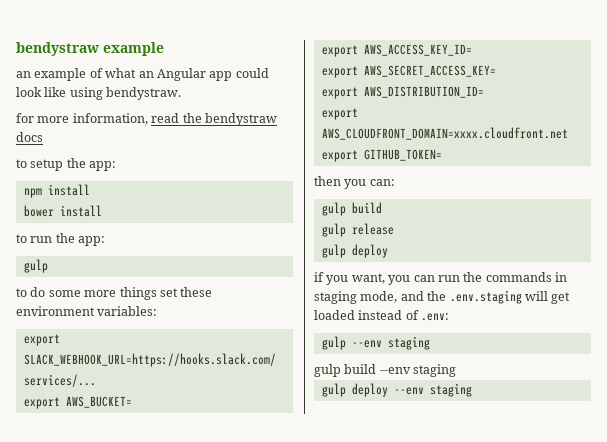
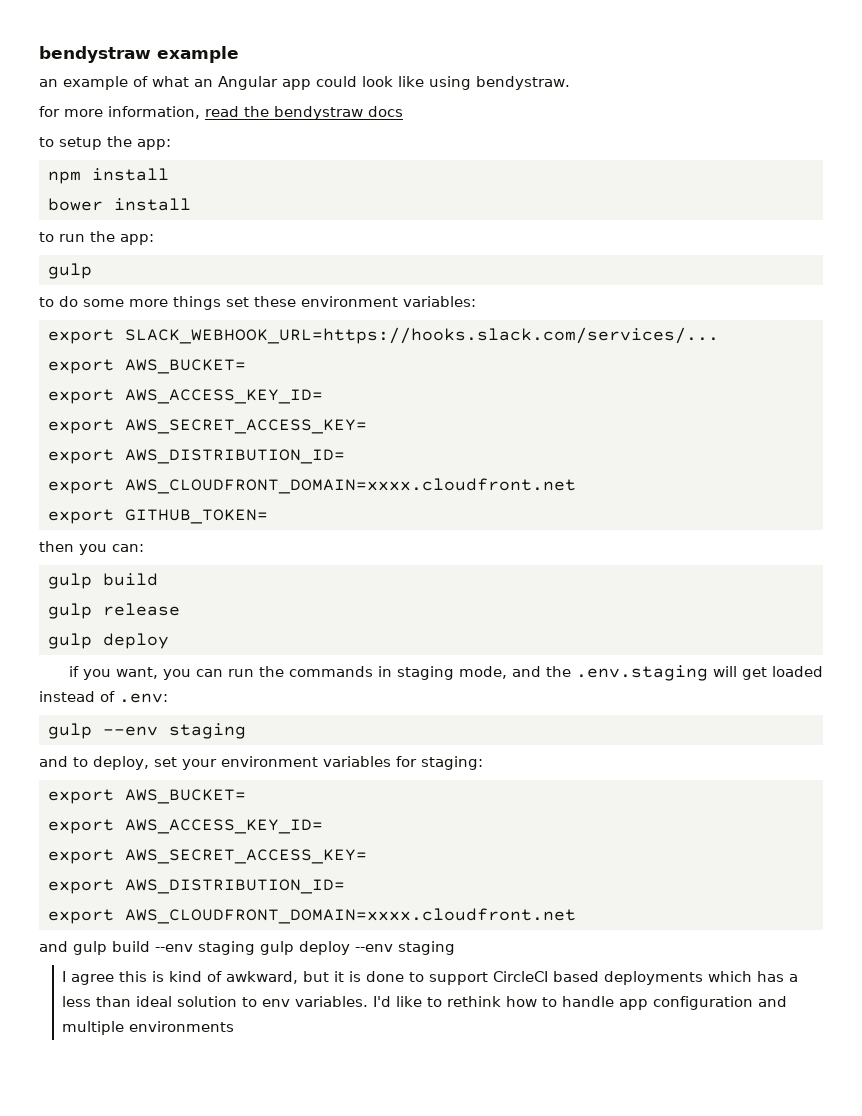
(430, 343) none -> [39,756,483,770] [47,789,246,804] [47,819,323,834] [47,849,367,864] [47,879,345,894] [47,908,576,924] [39,941,68,952] and to deploy, set your environment variables for staging: // export AWS_BUCKET= // export AWS_ACCESS_KEY_ID= // export AWS_SECRET_ACCESS_KEY= // export AWS_DISTRIBUTION_ID= // export AWS_CLOUDFRONT_DOMAIN=xxxx.cloudfront.net // and
(457, 370) // -> (255, 948) none
(472, 390) none -> [61,971,798,985] [61,996,787,1010] [61,1021,234,1035] // I agree this is kind of awkward, but it is done to support CircleCI based deployments which has a less than ideal solution to env variables. I'd like to rethink how to handle app configuration and multiple environments

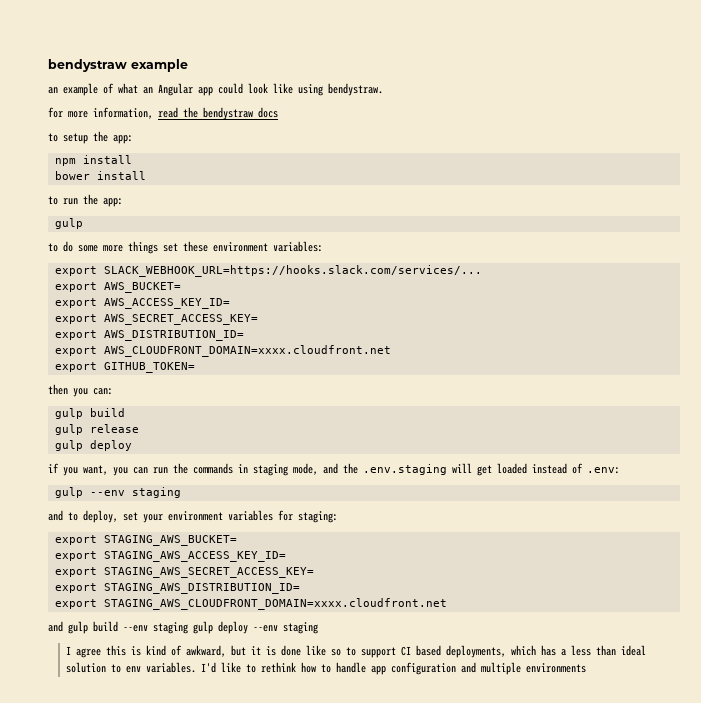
[124,789,246,804] [47,819,323,834] [47,849,367,864] [47,879,345,894] [47,908,576,924] AWS_BUCKET= // export AWS_ACCESS_KEY_ID= // export AWS_SECRET_ACCESS_KEY= // export AWS_DISTRIBUTION_ID= // export AWS_CLOUDFRONT_DOMAIN=xxxx.cloudfront.net -> [103,535,237,546] [54,551,286,562] [54,567,314,578] [54,583,300,594] [54,598,447,610] STAGING_AWS_BUCKET= // export STAGING_AWS_ACCESS_KEY_ID= // export STAGING_AWS_SECRET_ACCESS_KEY= // export STAGING_AWS_DISTRIBUTION_ID= // export STAGING_AWS_CLOUDFRONT_DOMAIN=xxxx.cloudfront.net
[408,971,703,985] to support CircleCI based deployments -> [305,645,506,658] like so to support CI based deployments,

